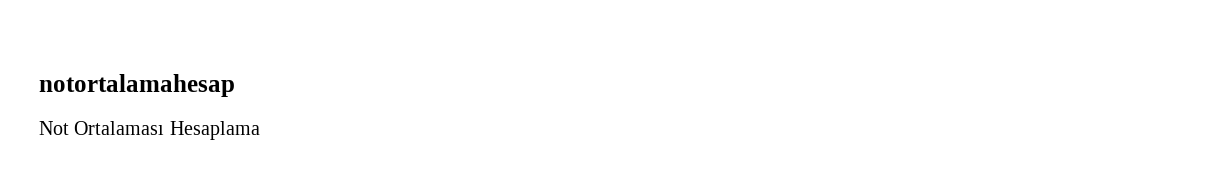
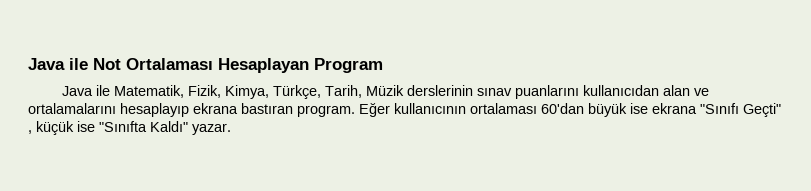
[39,74,235,97] [39,121,260,140] notortalamahesap // Not Ortalaması Hesaplama -> [28,58,383,73] [61,85,709,99] [28,102,781,117] [28,121,231,135] Java ile Not Ortalaması Hesaplayan Program // Java ile Matematik, Fizik, Kimya, Türkçe, Tarih, Müzik derslerinin sınav puanlarını kullanıcıdan alan ve ortalamalarını hesaplayıp ekrana bastıran program. Eğer kullanıcının ortalaması 60'dan büyük ise ekrana "Sınıfı Geçti" , küçük ise "Sınıfta Kaldı" yazar.

